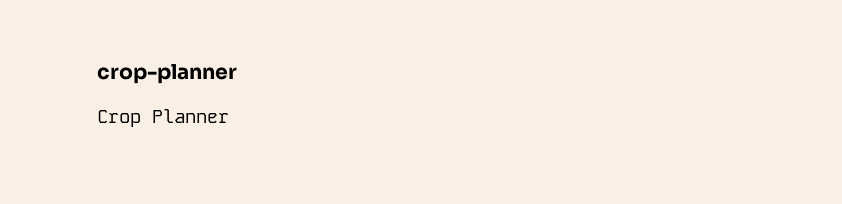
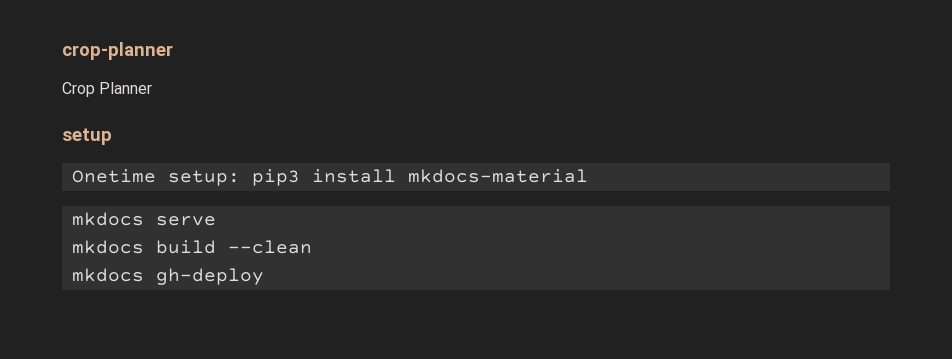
(229, 116) none -> [62,128,112,145] [71,169,588,186] [71,212,216,226] [71,240,312,254] [71,268,264,285] // setup // Onetime setup: pip3 install mkdocs-material // mkdocs serve // mkdocs build --clean // mkdocs gh-deploy

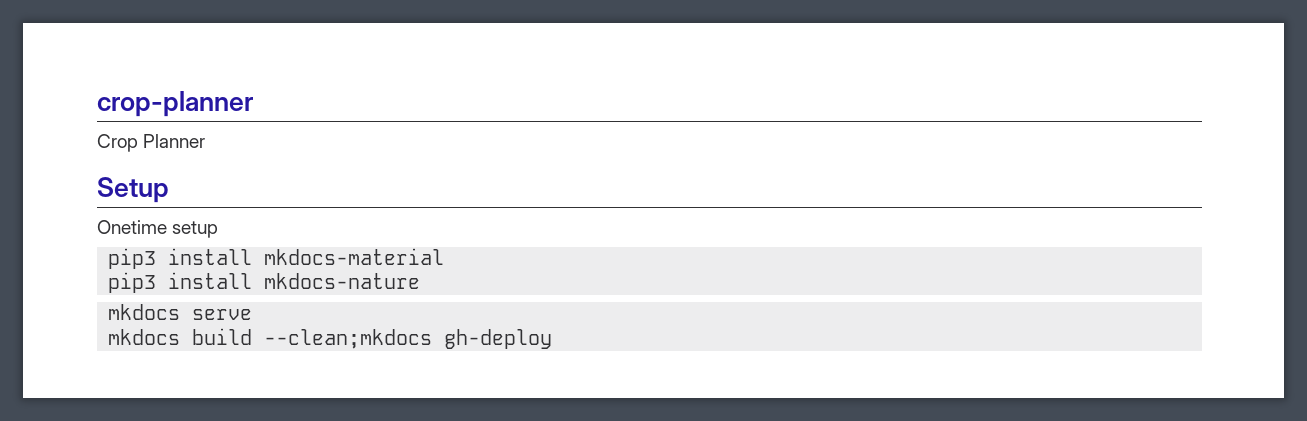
(153, 88) none -> [97,177,169,203] [97,220,167,234] Setup // Onetime
[71,169,240,186] Onetime setup: -> (219, 229) none
(588, 176) none -> [108,272,421,293] // pip3 install mkdocs-nature
[227,240,312,254] [71,268,144,282] --clean // mkdocs -> [264,329,433,349] --clean;mkdocs

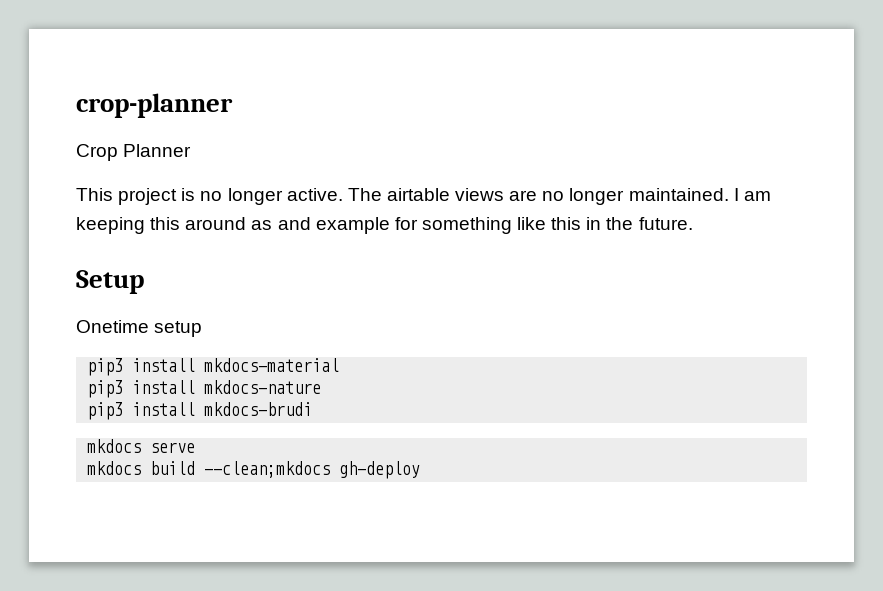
(206, 141) none -> [76,188,771,205] [76,217,693,234] // This project is no longer active. The airtable views are no longer maintained. I am keeping this around as and example for something like this in the future.
(421, 281) none -> [87,402,313,420] // pip3 install mkdocs-brudi

